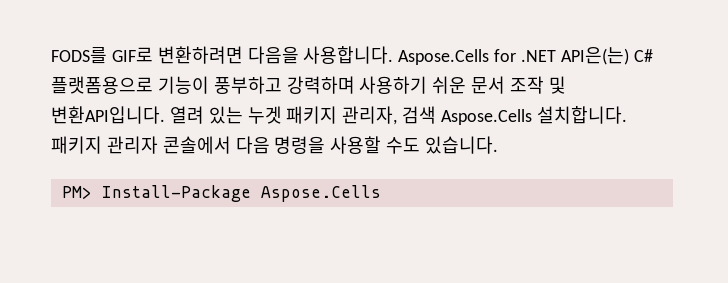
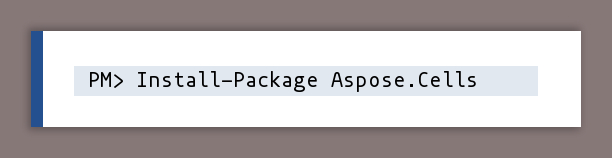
[51,46,653,65] [51,76,566,94] [51,106,627,125] [51,136,499,154] FODS를 GIF로 변환하려면 다음을 사용합니다. Aspose.Cells for .NET API은(는) C# 플랫폼용으로 기능이 풍부하고 강력하며 사용하기 쉬운 문서 조작 및 변환API입니다. 열려 있는 누겟 패키지 관리자, 검색 Aspose.Cells 설치합니다. 패키지 관리자 콘솔에서 다음 명령을 사용할 수도 있습니다. // -> (87, 80) none

